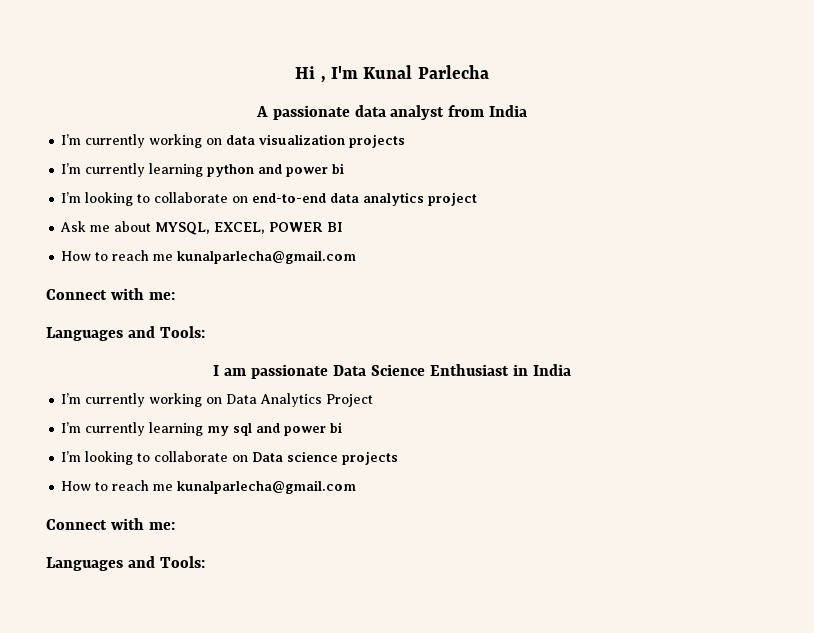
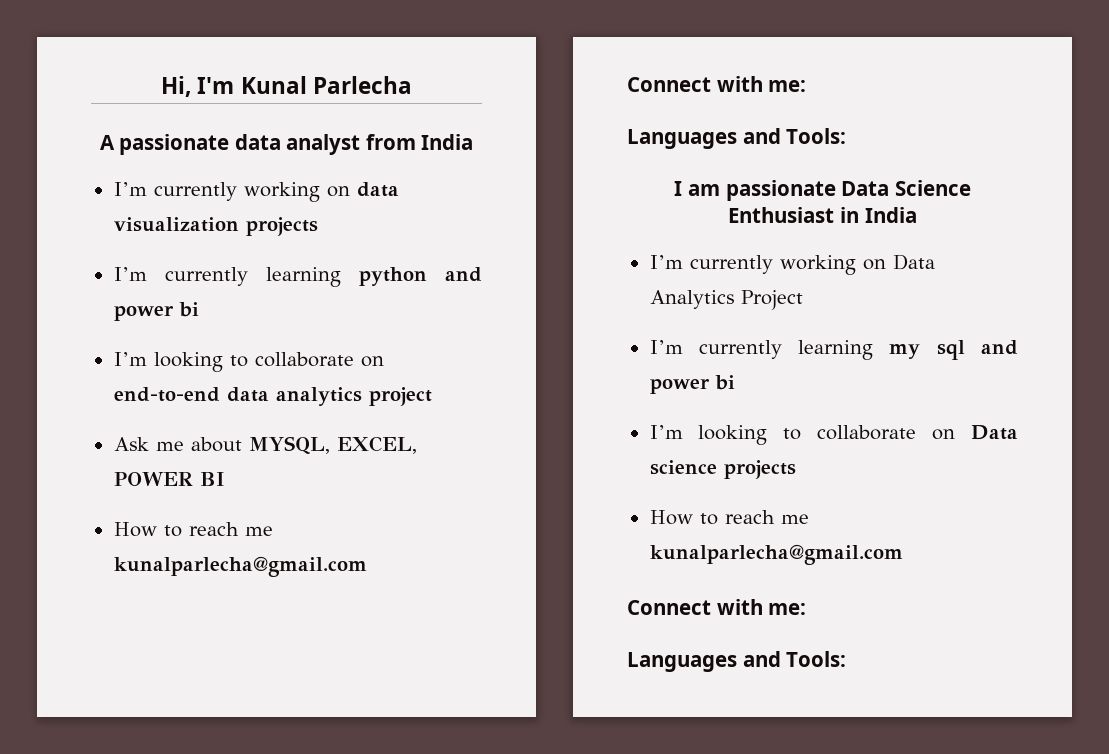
[295,66,326,83] Hi , -> [161,76,192,97] Hi,

